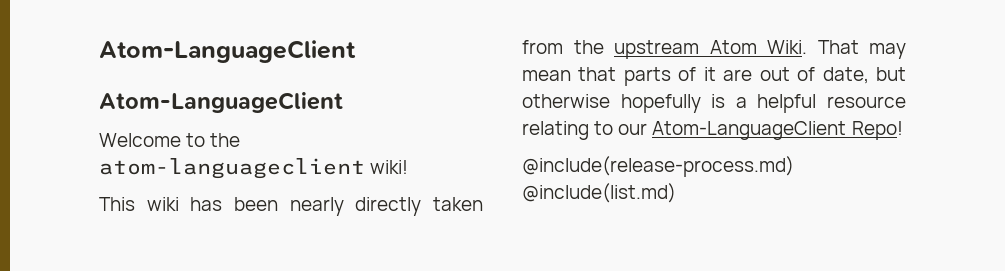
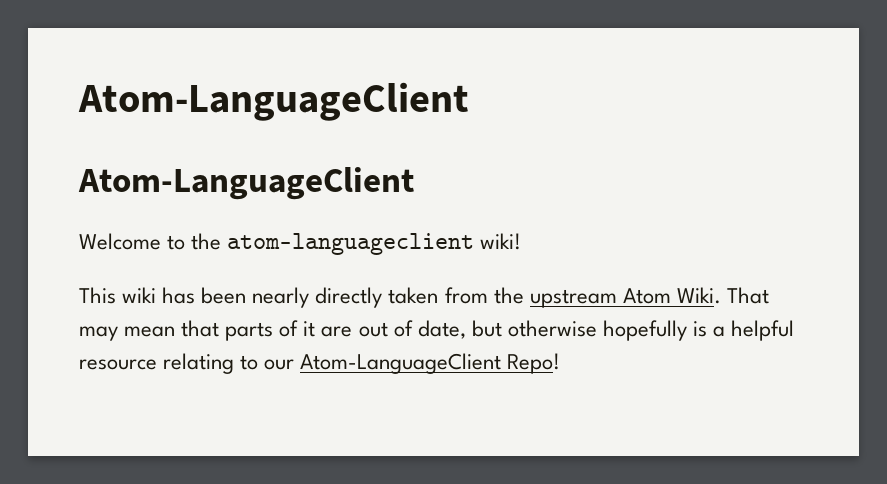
[522,156,794,177] [522,183,676,203] // @include(release-process.md) @include(list.md) -> (561, 363) none

